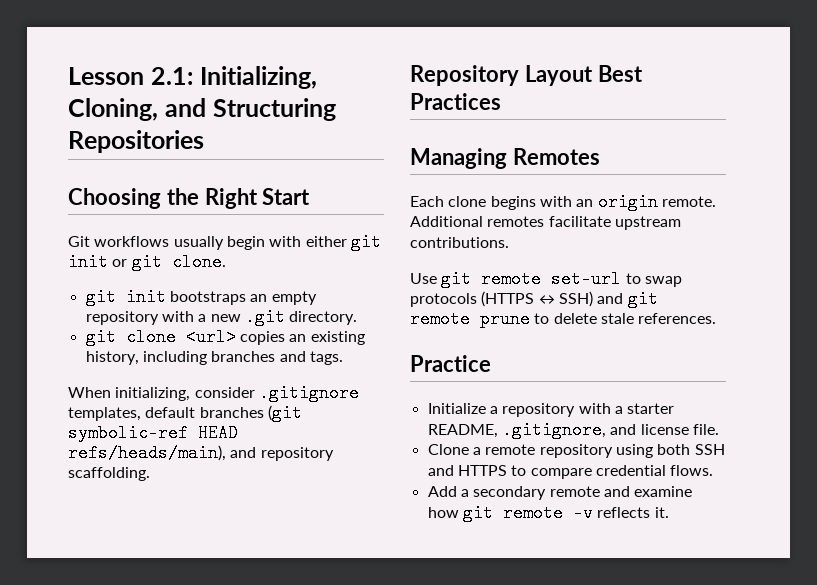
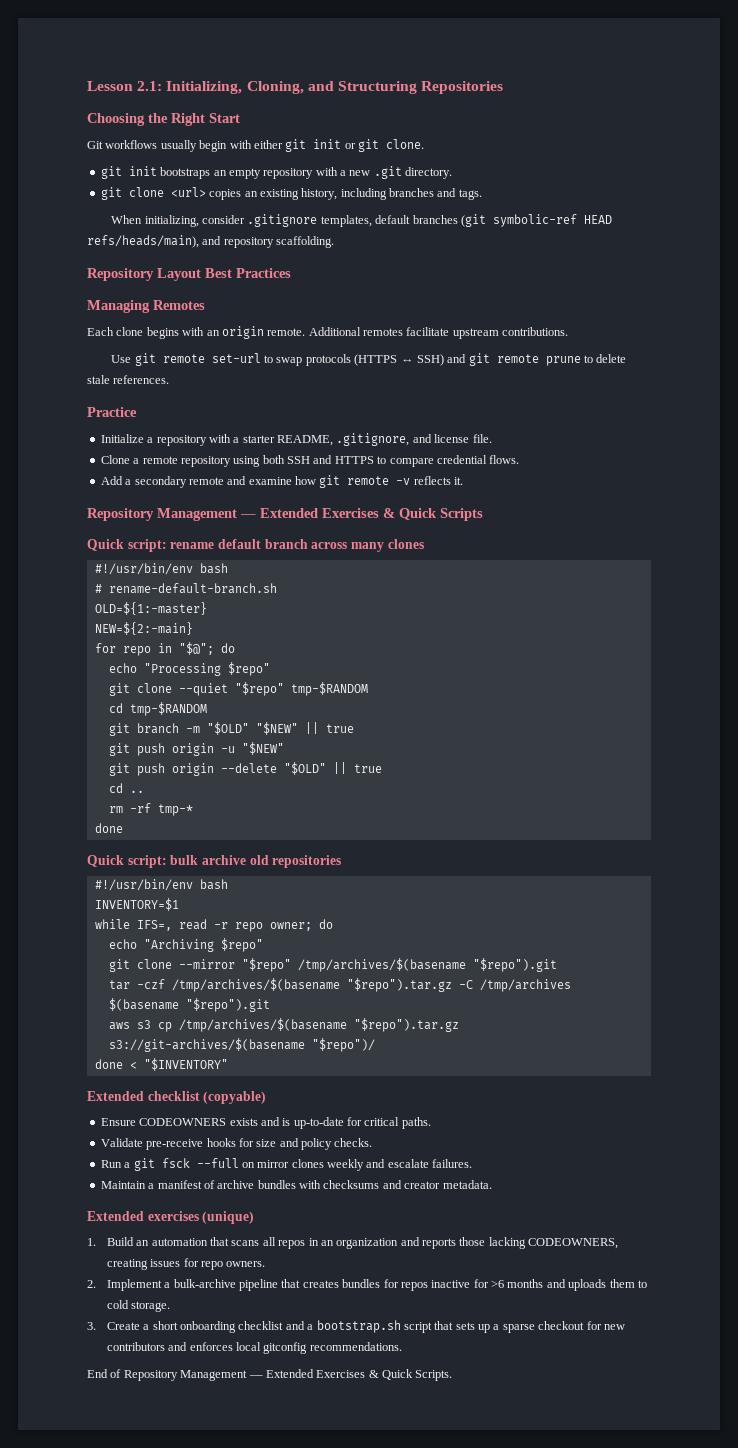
(669, 512) none -> [87,508,483,521] [87,539,424,552] [94,563,228,575] [94,583,277,594] [94,602,207,615] [94,622,193,635] [94,642,235,656] [108,662,270,676] [108,682,368,696] [108,702,207,716] [108,722,354,736] [108,742,284,756] [108,762,382,776] [108,783,144,793] [108,803,193,816] [94,823,123,833] [87,855,342,868] [94,879,228,891] [94,898,179,911] [94,919,333,932] [108,938,263,952] [108,958,557,972] [108,978,571,992] [108,998,270,1012] [108,1018,459,1032] [108,1038,375,1052] [94,1058,228,1071] [87,1091,267,1104] [100,1117,431,1129] [100,1138,373,1150] [100,1158,473,1171] [100,1180,492,1189] [87,1211,255,1224] [87,1237,619,1249] [106,1258,266,1270] [87,1279,647,1291] [106,1300,171,1312] [87,1320,625,1333] [106,1342,402,1354] [87,1369,453,1381] // Repository Management — Extended Exercises & Quick Scripts // Quick script: rename default branch across many clones // #!/usr/bin/env bash // # rename-default-branch.sh // OLD=${1:-master} // NEW=${2:-main} // for repo in "$@"; do // echo "Processing $repo" // git clone --quiet "$repo" tmp-$RANDOM // cd tmp-$RANDOM // git branch -m "$OLD" "$NEW" || true // git push origin -u "$NEW" // git push origin --delete "$OLD" || true // cd .. // rm -rf tmp-* // done // Quick script: bulk archive old repositories // #!/usr/bin/env bash // INVENTORY=$1 // while IFS=, read -r repo owner; do // echo "Archiving $repo" // git clone --mirror "$repo" /tmp/archives/$(basename "$repo").git // tar -czf /tmp/archives/$(basename "$repo").tar.gz -C /tmp/archives $(basename "$repo").git // aws s3 cp /tmp/archives/$(basename "$repo").tar.gz s3://git-archives/$(basename "$repo")/ // done < "$INVENTORY" // Extended checklist (copyable) // Ensure CODEOWNERS exists and is up-to-date for critical paths. // Validate pre-receive hooks for size and policy checks. // Run a git fsck --full on mirror clones weekly and escalate failures. // Maintain a manifest of archive bundles with checksums and creator metadata. // Extended exercises (unique) // 1. Build an automation that scans all repos in an organization and reports those lacking CODEOWNERS, creating issues for repo owners. // 2. Implement a bulk-archive pipeline that creates bundles for repos inactive for >6 months and uploads them to cold storage. // 3. Create a short onboarding checklist and a bootstrap.sh script that sets up a sparse checkout for new contributors and enforces local gitconfig recommendations. // End of Repository Management — Extended Exercises & Quick Scripts.

